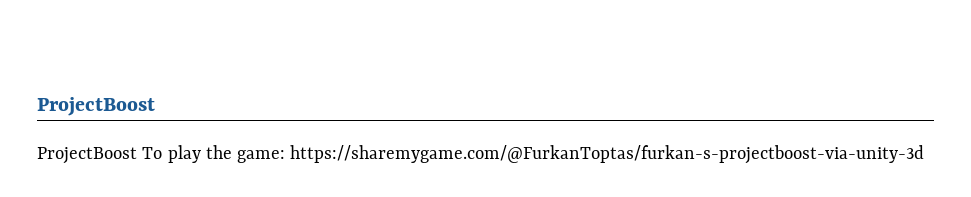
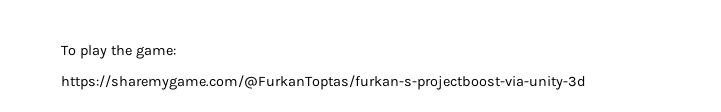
[37,97,155,116] [37,147,137,164] ProjectBoost // ProjectBoost -> (61, 50) none
(286, 156) none -> (176, 52) //

